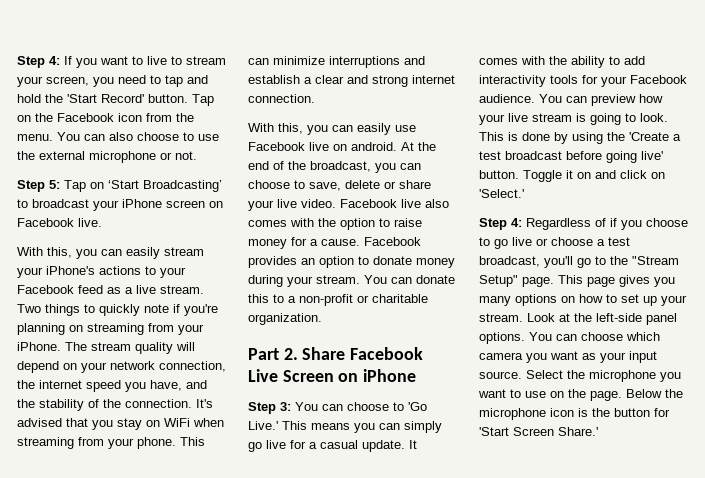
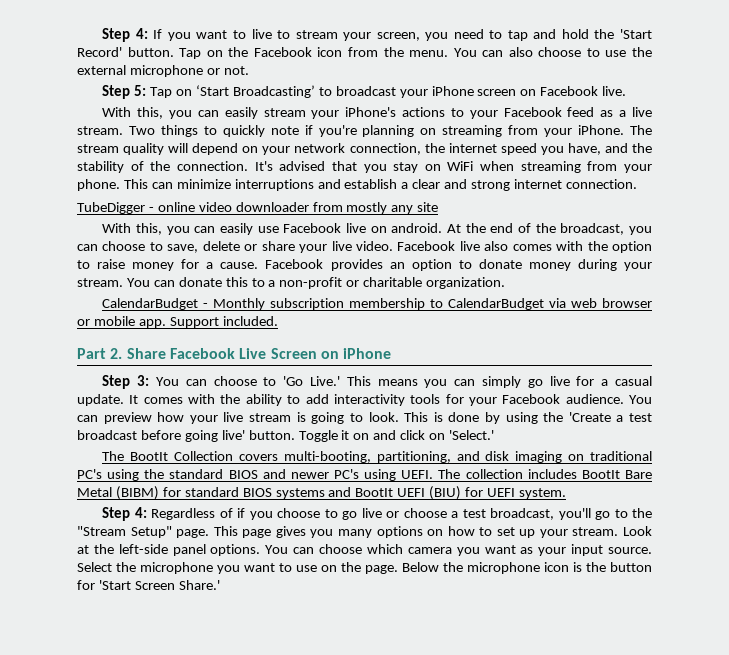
(315, 98) none -> [77,202,439,214] // TubeDigger - online video downloader from mostly any site
(322, 319) none -> [102,298,652,310] [77,316,278,328] // CalendarBudget - Monthly subscription membership to CalendarBudget via web browser or mobile app. Support included.
(524, 193) none -> [102,451,652,463] [77,469,653,481] [77,486,566,500] // The BootIt Collection covers multi-booting, partitioning, and disk imaging on traditional PC's using the standard BIOS and newer PC's using UEFI. The collection includes BootIt Bare Metal (BIBM) for standard BIOS systems and BootIt UEFI (BIU) for UEFI system.

